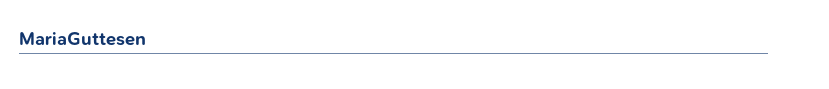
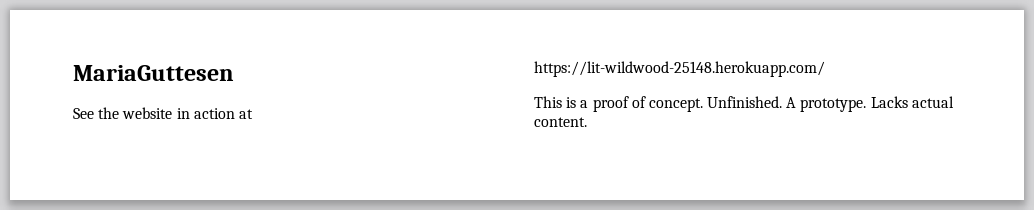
(146, 39) none -> [73,107,253,119] [534,61,825,77] [534,96,954,112] [534,117,587,127] // See the website in action at https://lit-wildwood-25148.herokuapp.com/ // This is a proof of concept. Unfinished. A prototype. Lacks actual content.

